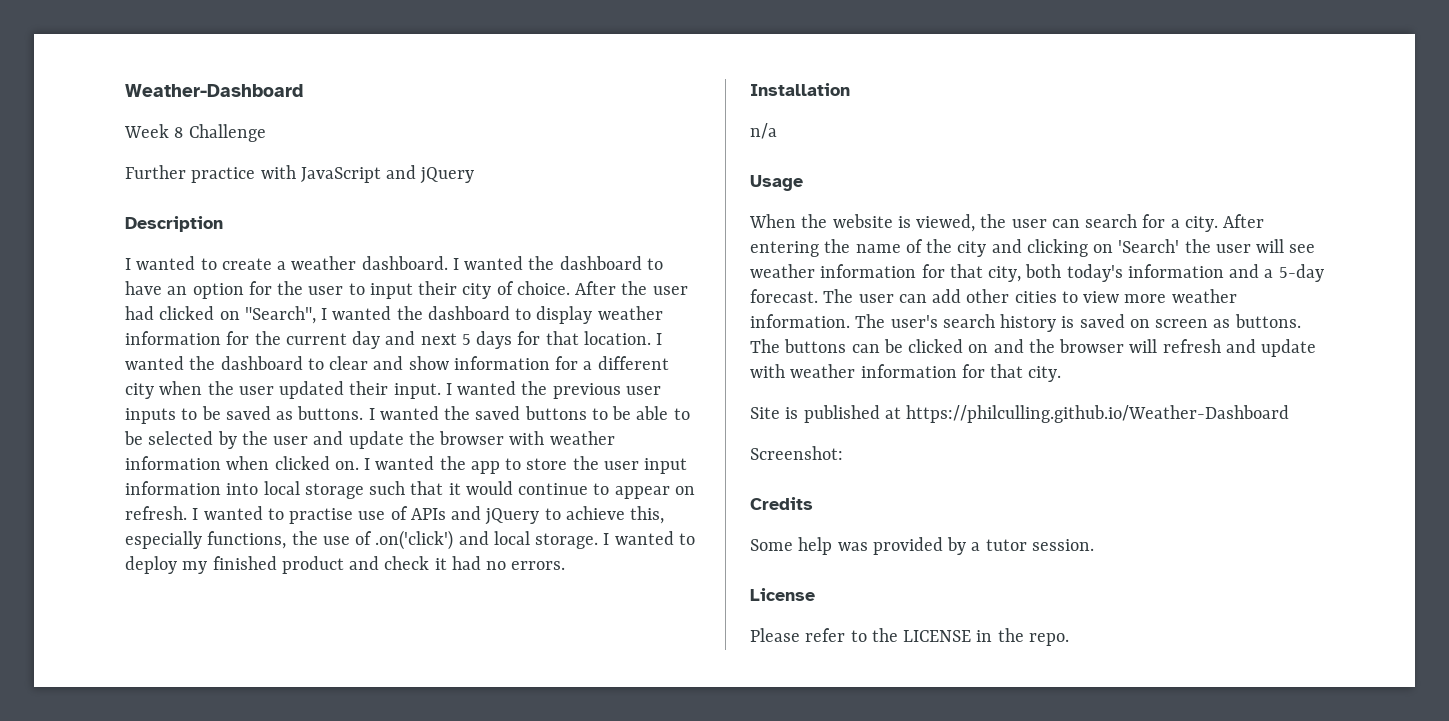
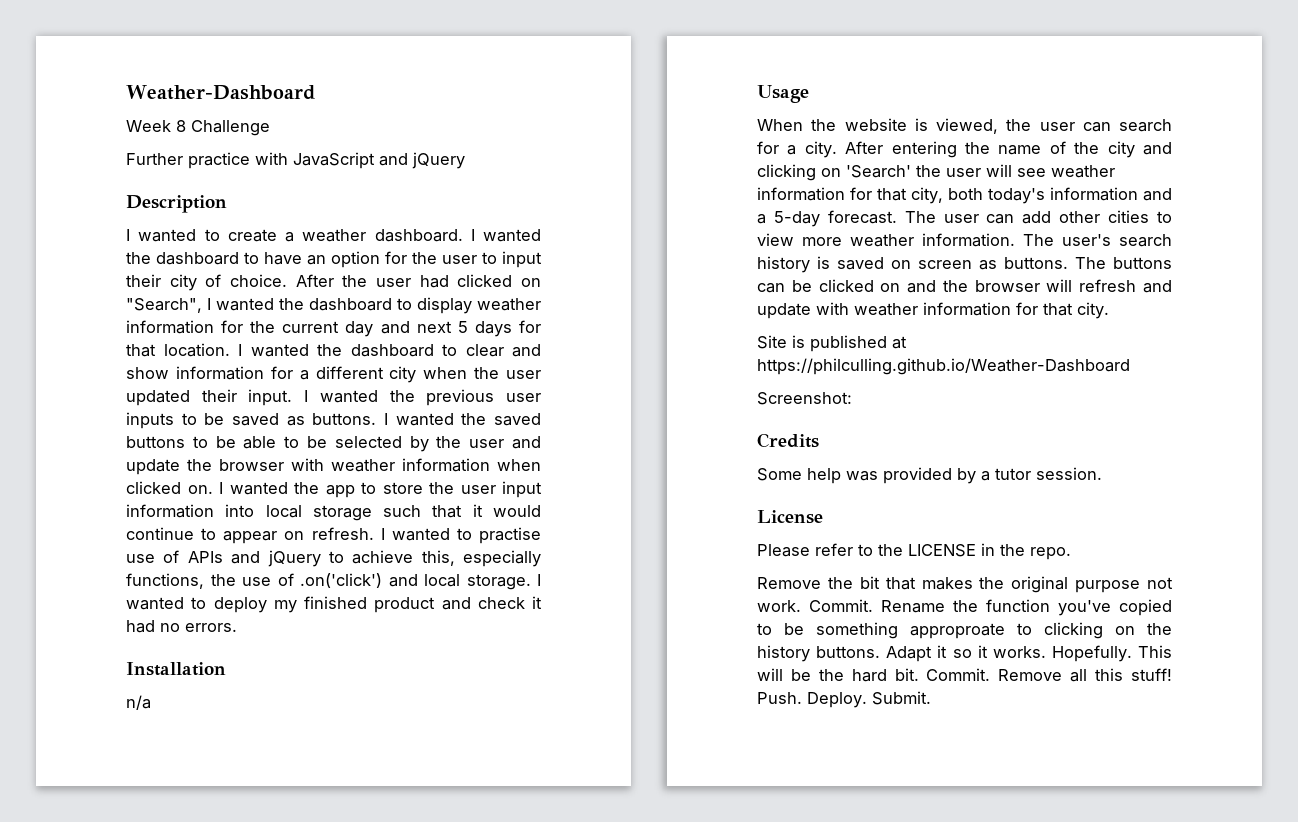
(1069, 639) none -> [757,576,1173,593] [757,599,1172,616] [757,622,1172,639] [757,645,1172,662] [757,668,1172,682] [757,691,931,708] // Remove the bit that makes the original purpose not work. Commit. Rename the function you've copied to be something approproate to clicking on the history buttons. Adapt it so it works. Hopefully. This will be the hard bit. Commit. Remove all this stuff! Push. Deploy. Submit.

